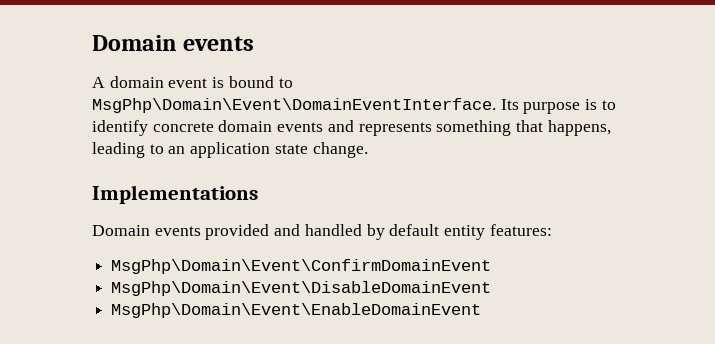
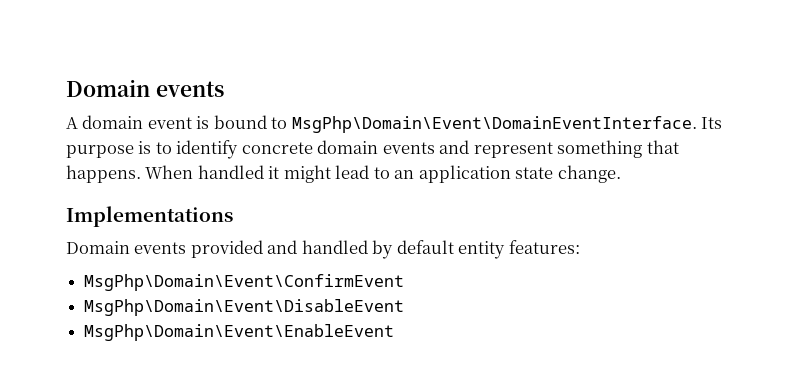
[358,122,432,136] represents -> [473,142,553,158] represent
[547,120,611,136] [92,142,145,158] happens, leading -> [66,165,370,183] happens. When handled it might lead
[111,259,492,274] [111,281,492,296] [111,303,482,318] MsgPhp\Domain\Event\ConfirmDomainEvent // MsgPhp\Domain\Event\DisableDomainEvent // MsgPhp\Domain\Event\EnableDomainEvent -> [84,274,405,291] [84,299,405,316] [84,324,395,341] MsgPhp\Domain\Event\ConfirmEvent // MsgPhp\Domain\Event\DisableEvent // MsgPhp\Domain\Event\EnableEvent

